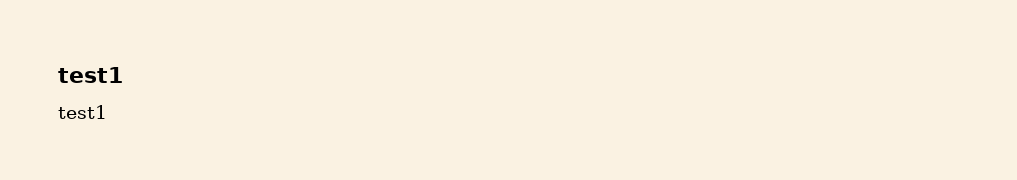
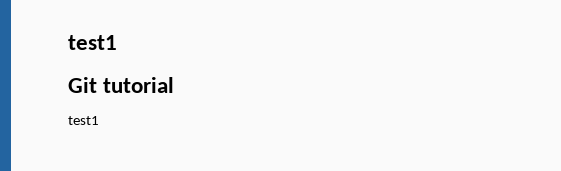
[58,67,123,83] test1 -> [68,35,117,50] [68,77,175,93] test1 // Git tutorial

